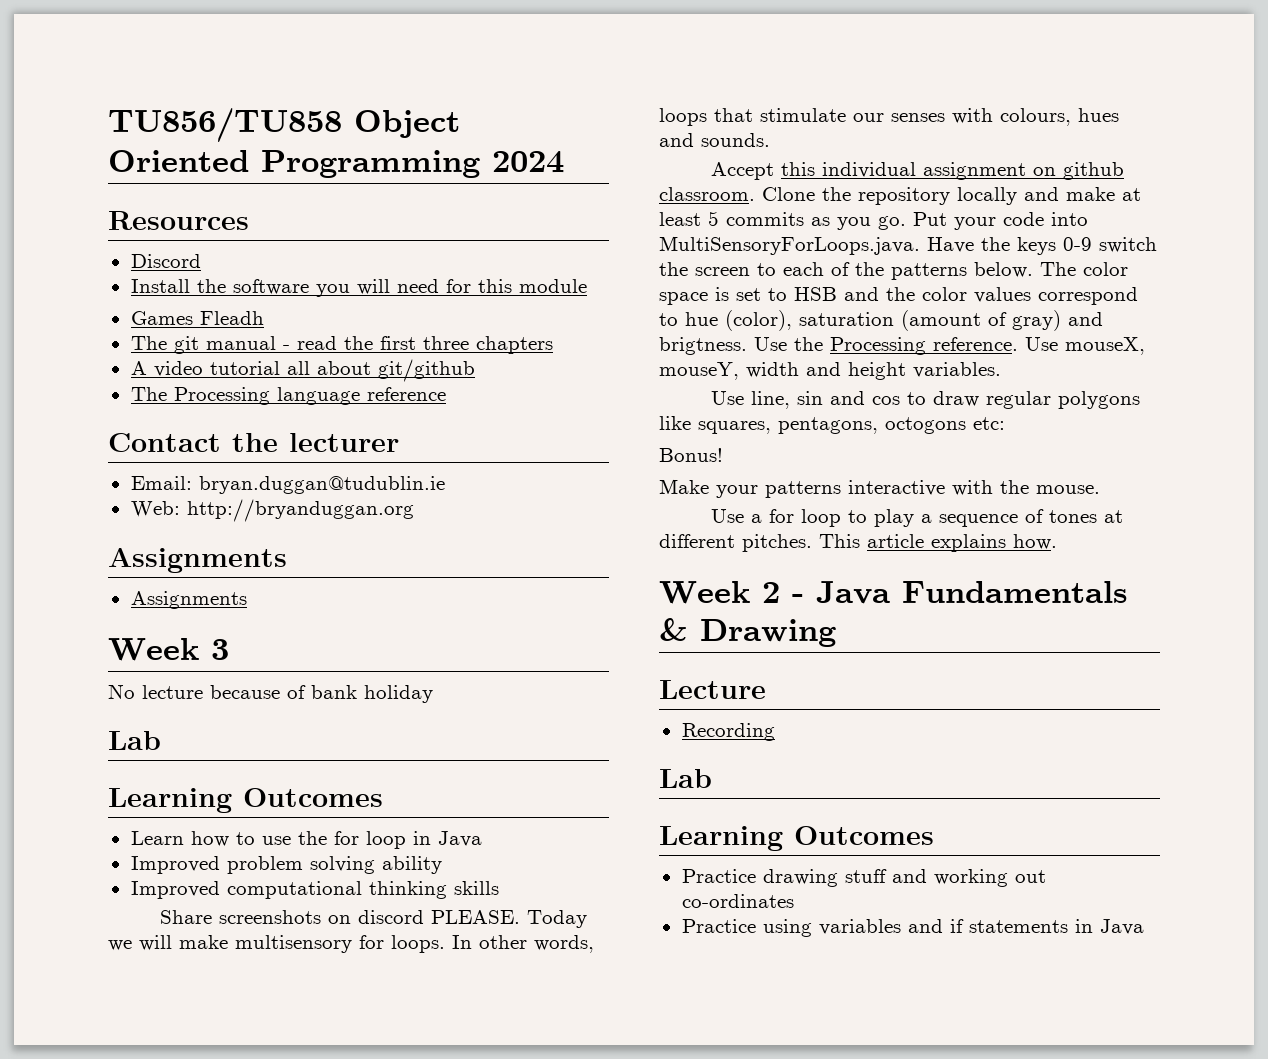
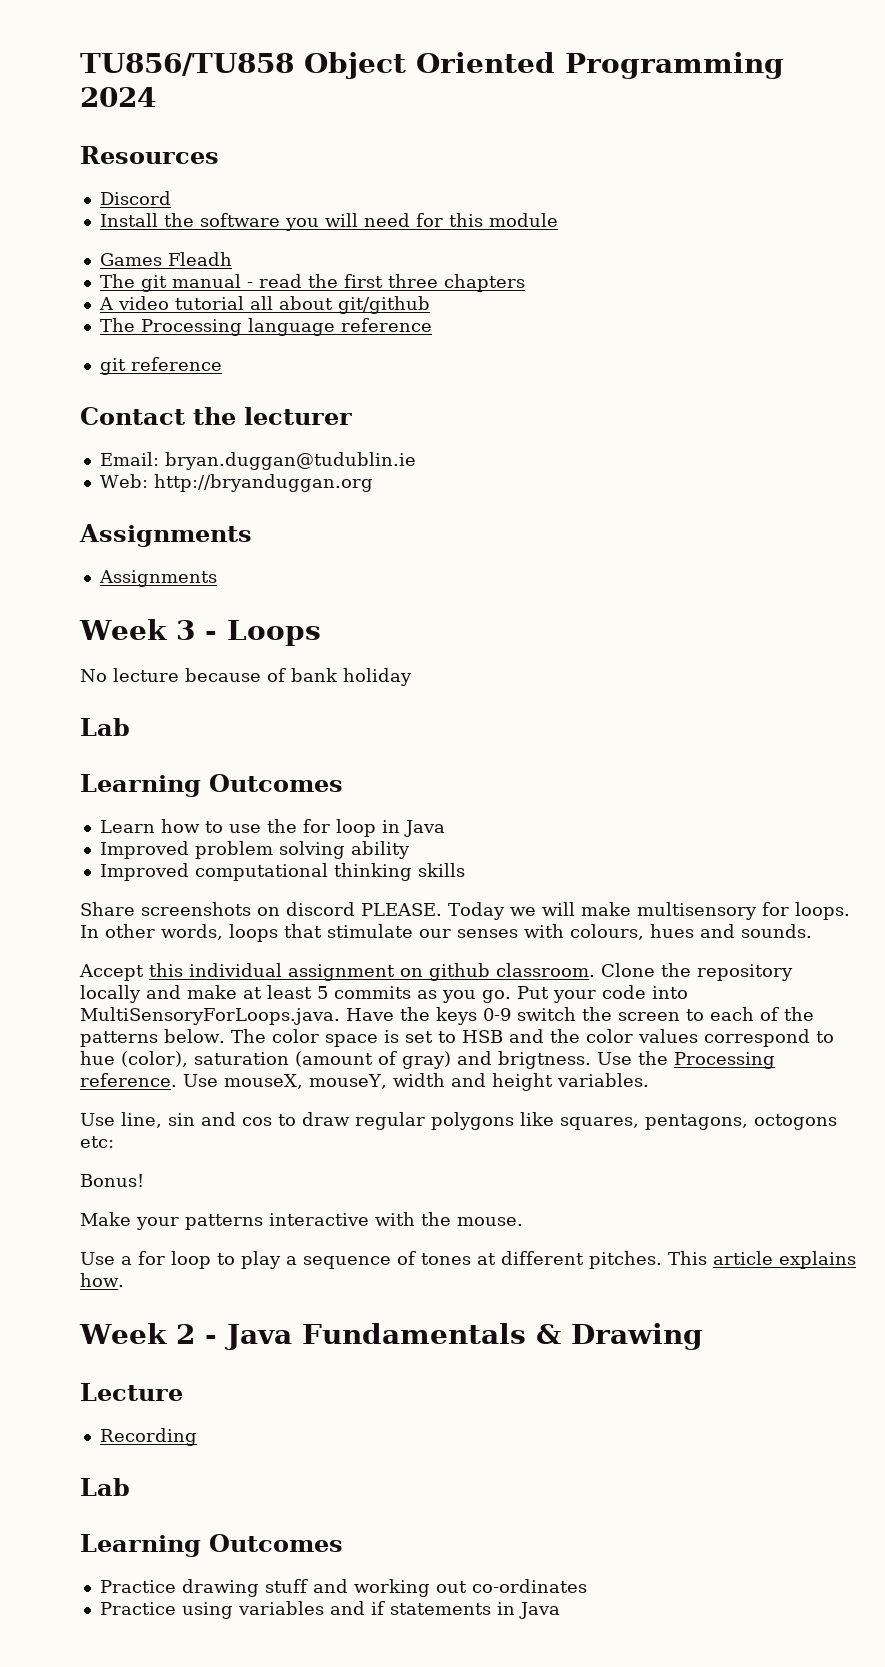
(446, 394) none -> [99,357,222,375] // git reference
(229, 649) none -> [204,620,321,646] - Loops

